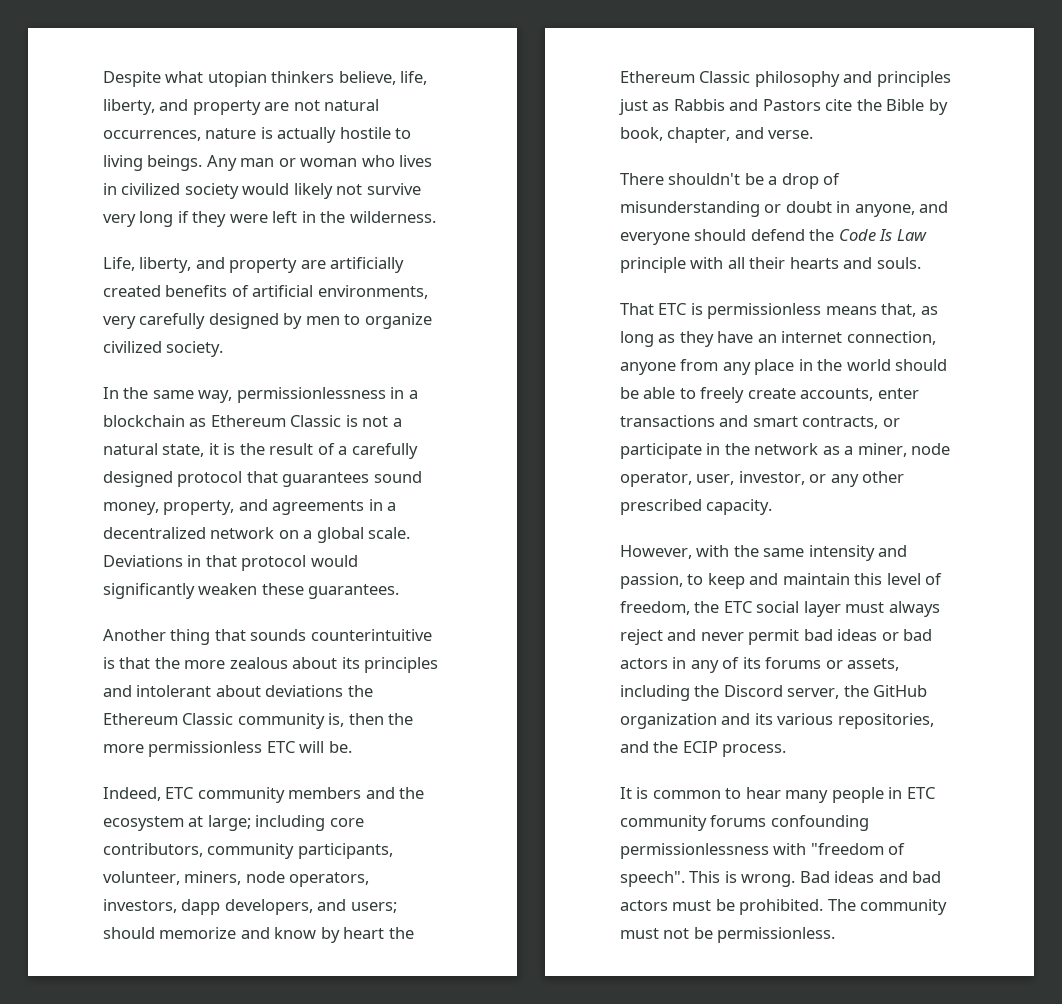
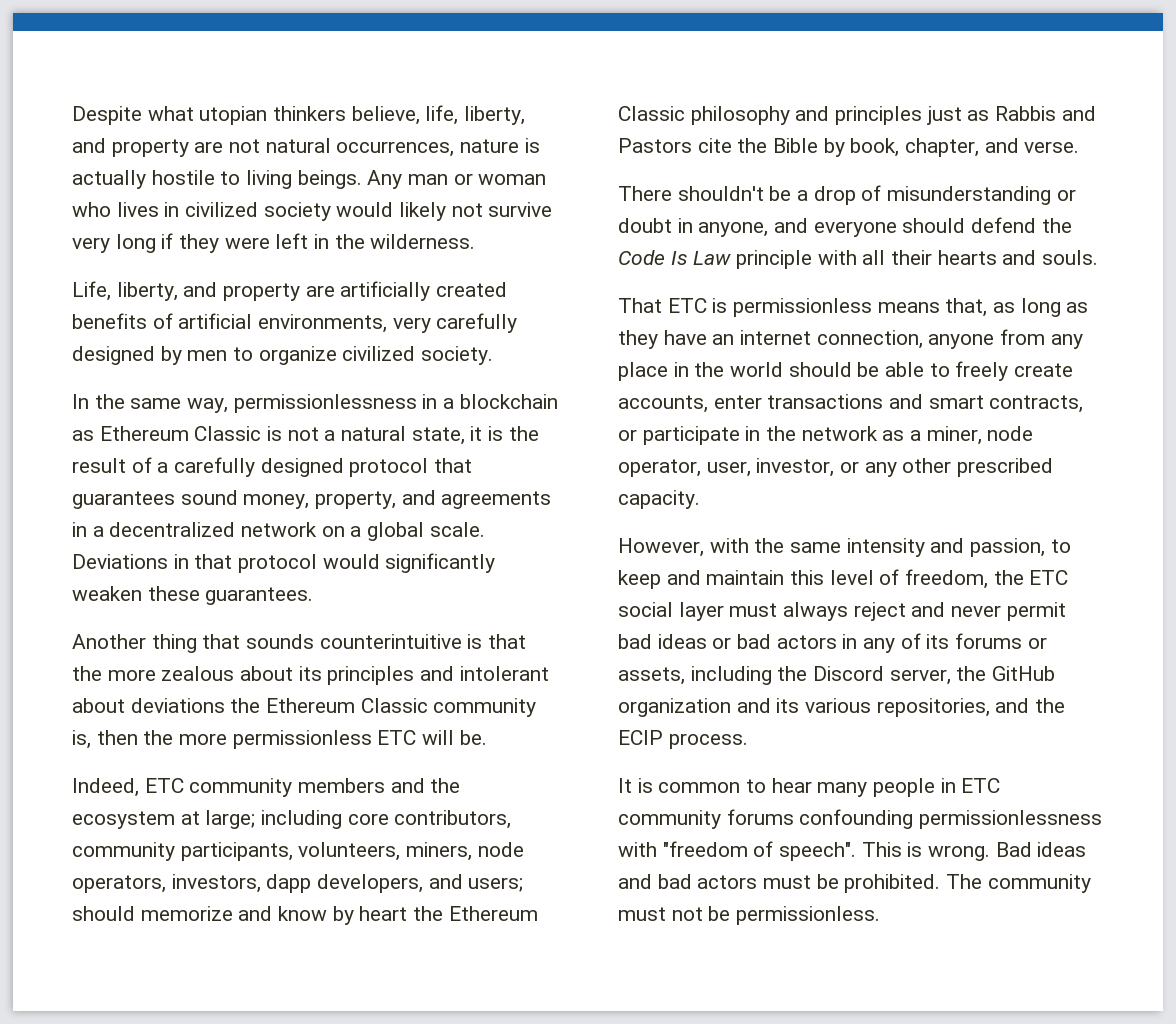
[103,871,180,885] volunteer, -> [298,842,401,861] volunteers,

